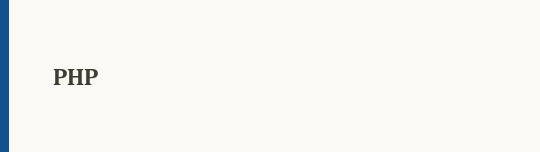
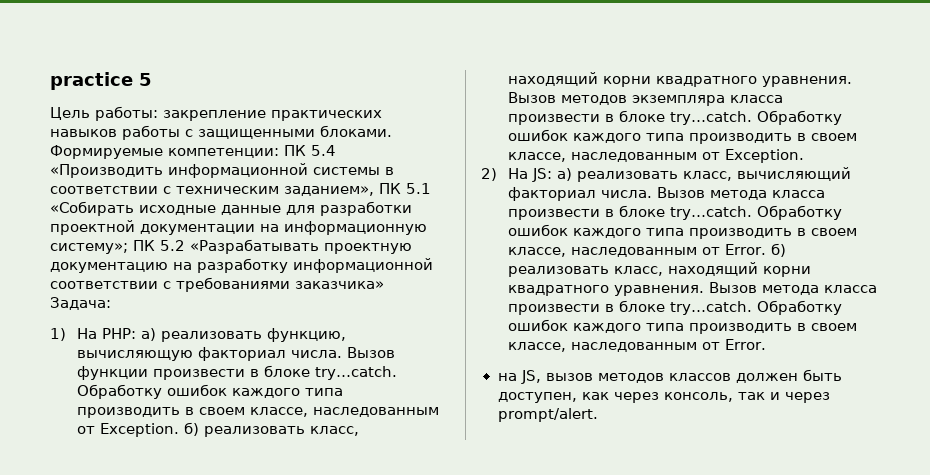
[53,69,98,85] PHP -> [50,72,152,90] [50,106,382,121] [50,125,392,140] [50,145,336,159] [50,163,394,178] [50,183,431,196] [50,201,412,216] [50,220,427,235] [50,239,412,254] [50,258,433,273] [50,277,384,292] [50,297,111,310] [50,328,347,342] [77,347,396,361] [77,365,398,380] [77,384,344,399] [77,407,440,418] [77,422,360,437] [508,72,853,87] [508,92,784,106] [508,110,843,125] [508,129,858,144] [508,149,805,163] [481,167,852,182] [508,187,826,201] [508,205,843,220] [508,224,858,239] [508,243,787,257] [508,262,812,277] [508,282,878,296] [508,300,843,315] [508,319,858,334] [508,339,767,352] [497,369,842,384] [497,392,830,403] [497,408,598,422] practice 5 // Цель работы: закрепление практических навыков работы с защищенными блоками. Формируемые компетенции: ПК 5.4 «Производить информационной системы в соответствии с техническим заданием», ПК 5.1 «Собирать исходные данные для разработки проектной документации на информационную систему»; ПК 5.2 «Разрабатывать проектную документацию на разработку информационной соответствии с требованиями заказчика» Задача: // 1) На PHP: а) реализовать функцию, вычисляющую факториал числа. Вызов функции произвести в блоке try…catch. Обработку ошибок каждого типа производить в своем классе, наследованным от Exception. б) реализовать класс, находящий корни квадратного уравнения. Вызов методов экземпляра класса произвести в блоке try…catch. Обработку ошибок каждого типа производить в своем классе, наследованным от Exception. // 2) На JS: а) реализовать класс, вычисляющий факториал числа. Вызов метода класса произвести в блоке try…catch. Обработку ошибок каждого типа производить в своем классе, наследованным от Error. б) реализовать класс, находящий корни квадратного уравнения. Вызов метода класса произвести в блоке try…catch. Обработку ошибок каждого типа производить в своем классе, наследованным от Error. // на JS, вызов методов классов должен быть доступен, как через консоль, так и через prompt/alert.

